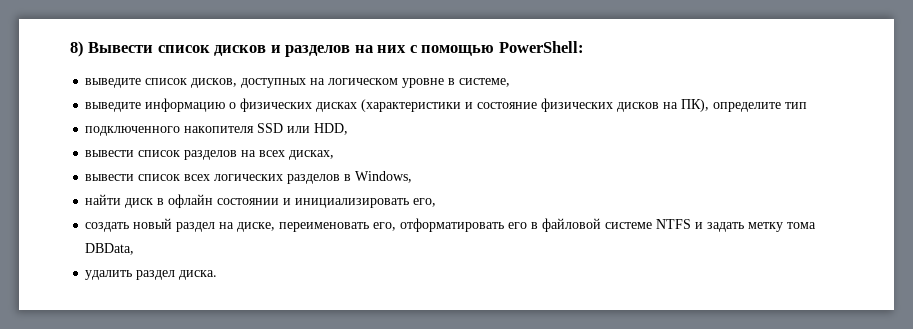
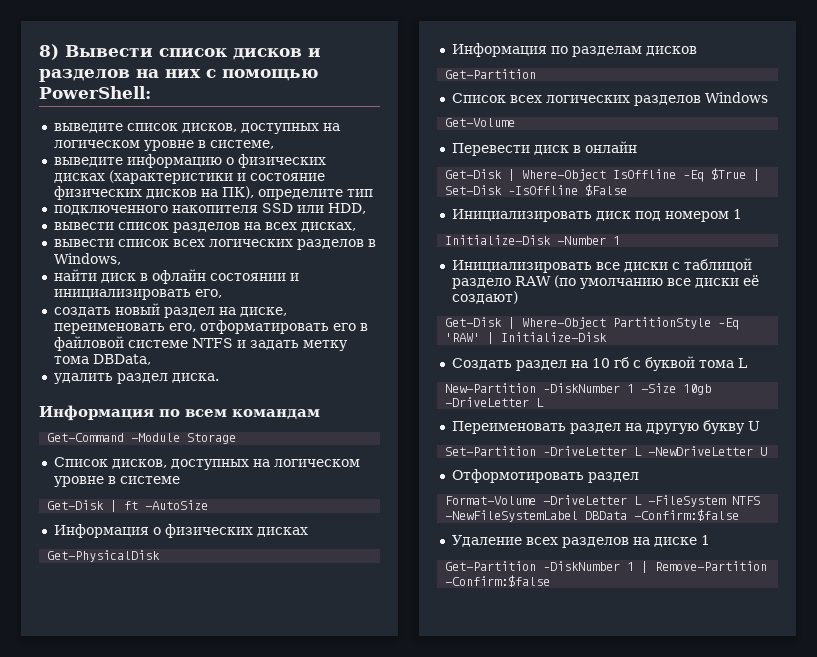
(218, 275) none -> [39,405,320,421] [47,433,237,444] [53,457,360,470] [53,476,180,487] [47,500,209,512] [53,524,308,538] [47,550,161,562] [451,43,697,57] [445,69,537,79] [451,92,768,106] [445,118,516,127] [451,141,637,156] [445,168,761,182] [445,184,628,196] [451,209,742,222] [445,235,621,245] [451,258,752,273] [451,275,759,289] [451,291,518,304] [445,317,740,330] [445,332,608,344] [451,356,747,371] [445,383,712,395] [445,397,545,407] [451,420,760,434] [445,446,768,456] [451,469,639,483] [445,495,761,507] [445,509,740,522] [451,535,710,548] [445,561,768,573] [445,575,551,587] // Информация по всем командам // Get-Command -Module Storage // Cписок дисков, доступных на логическом уровне в системе // Get-Disk | ft -AutoSize // Информация о физических дисках // Get-PhysicalDisk // Информация по разделам дисков // Get-Partition // Список всех логических разделов Windows // Get-Volume // Перевести диск в онлайн // Get-Disk | Where-Object IsOffline –Eq $True | Set-Disk –IsOffline $False // Инициализировать диск под номером 1 // Initialize-Disk -Number 1 // Инициализировать все диски с таблицой раздело RAW (по умолчанию все диски её создают) // Get-Disk | Where-Object PartitionStyle –Eq 'RAW' | Initialize-Disk // Создать раздел на 10 гб с буквой тома L // New-Partition –DiskNumber 1 -Size 10gb -DriveLetter L // Переименовать раздел на другую букву U // Set-Partition –DriveLetter L -NewDriveLetter U // Отформотировать раздел // Format-Volume -DriveLetter L -FileSystem NTFS -NewFileSystemLabel DBData -Confirm:$false // Удаление всех разделов на диске 1 // Get-Partition –DiskNumber 1 | Remove-Partition -Confirm:$false

